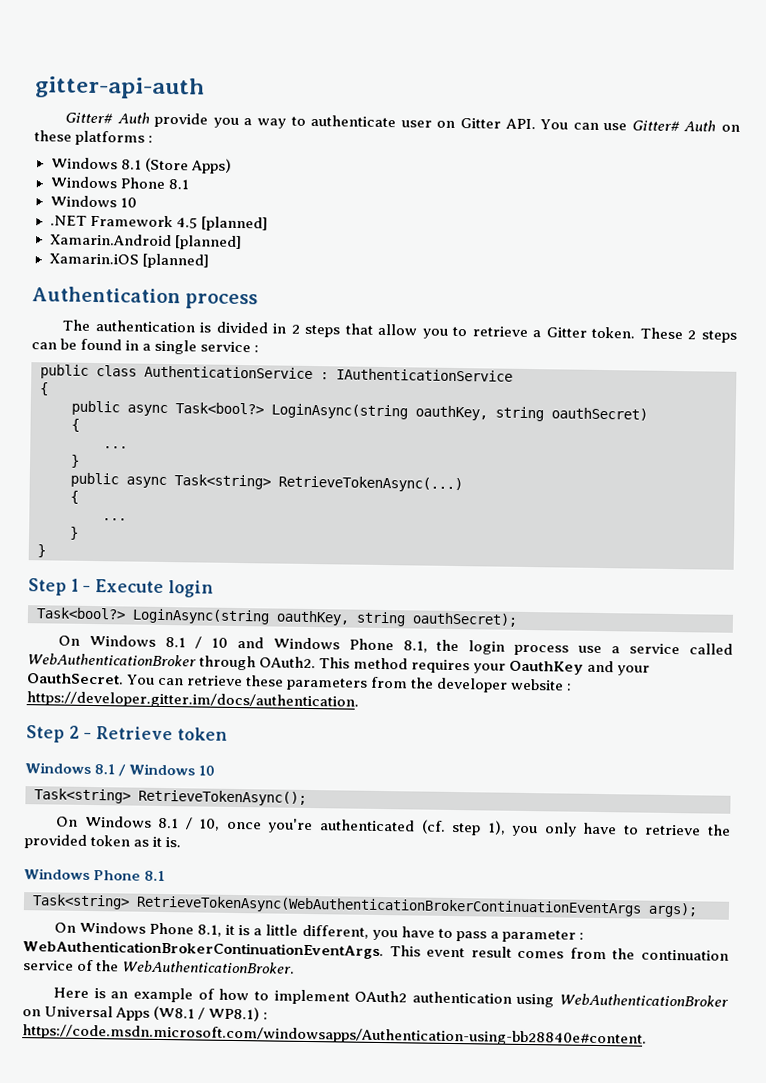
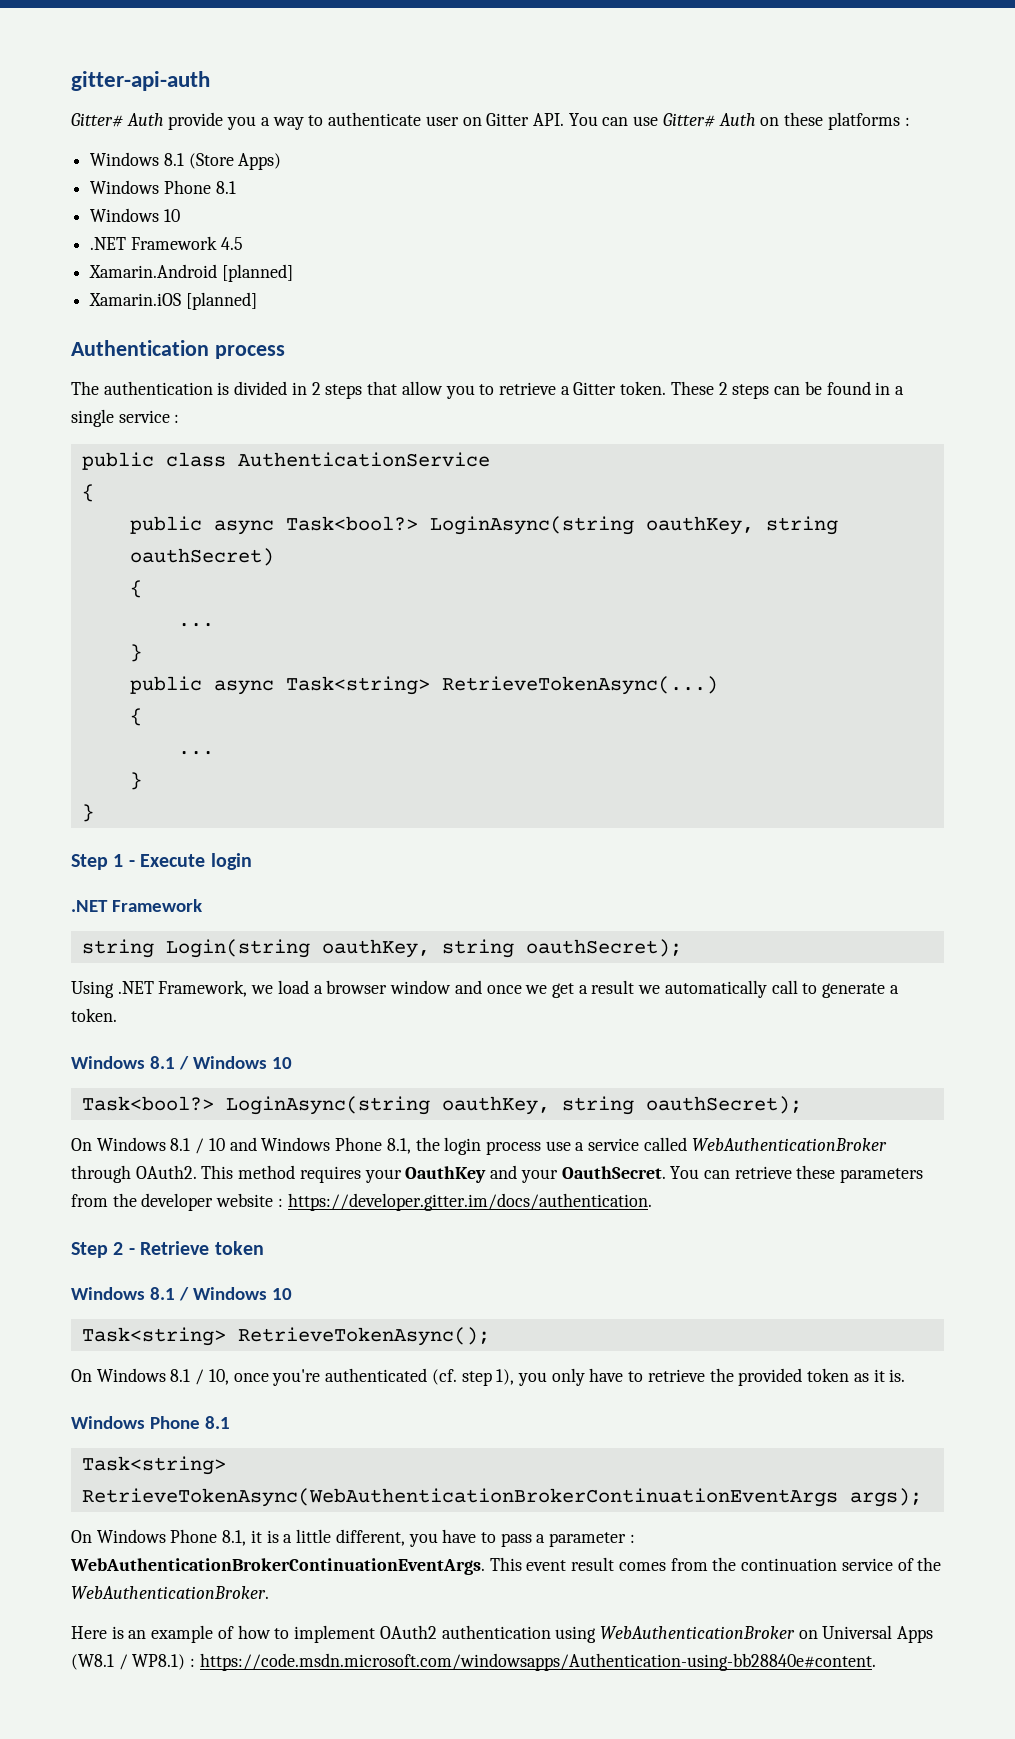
[200,216,268,232] [planned] -> (243, 243) none
[320,368,513,382] : IAuthenticationService -> (490, 459) none
(214, 589) none -> [71,899,202,912] [81,939,682,958] [71,980,899,998] [71,1008,117,1022] [71,1056,292,1070] // .NET Framework // string Login(string oauthKey, string oauthSecret); // Using .NET Framework, we load a browser window and once we get a result we automatically call to generate a token. // Windows 8.1 / Windows 10

